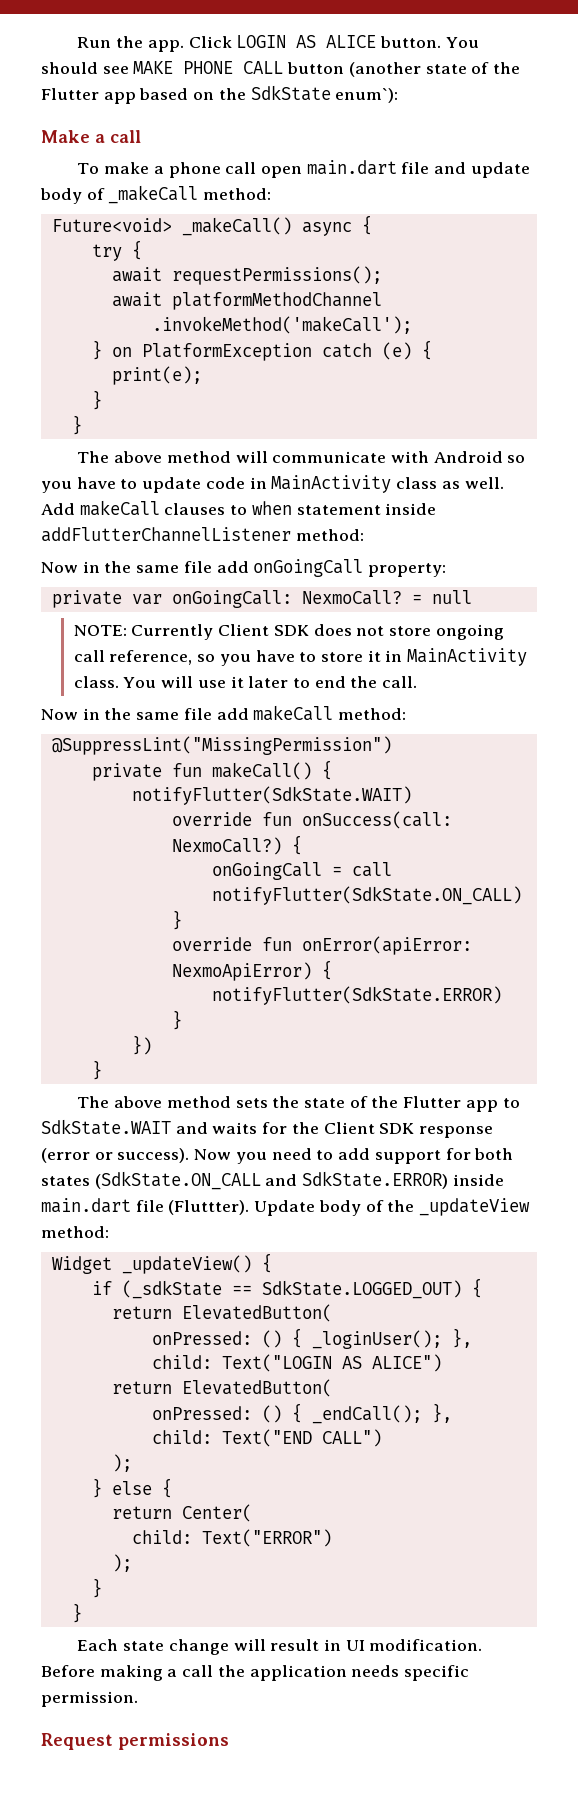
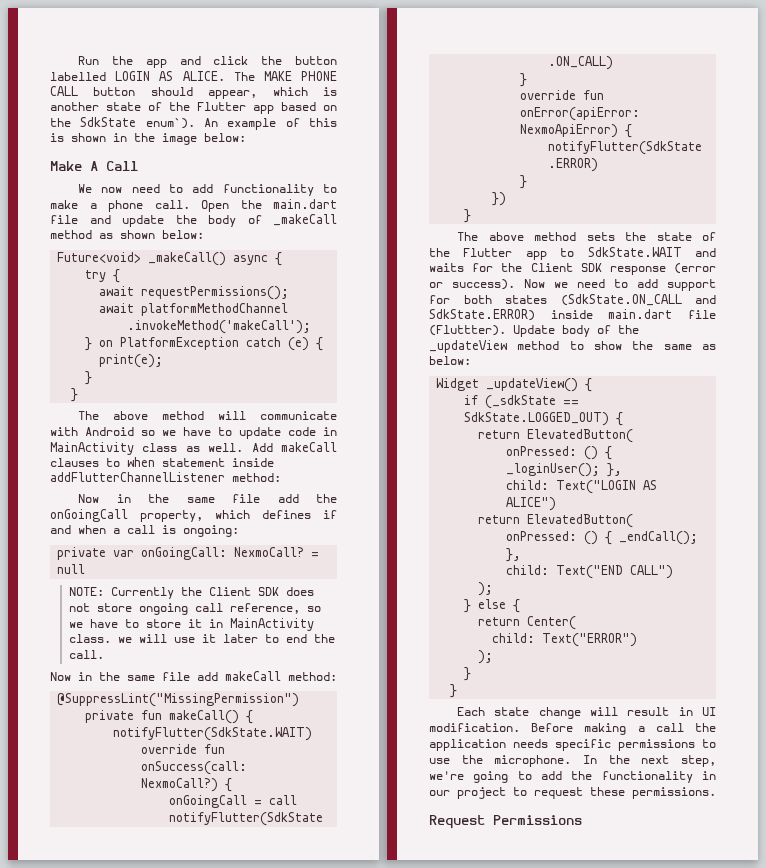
[147,35,479,52] [41,61,421,77] app. Click LOGIN AS ALICE button. You should see MAKE PHONE CALL button (another -> [145,56,337,68] [50,71,337,81] [50,86,337,99] [50,102,99,111] app and click the button labelled LOGIN AS ALICE. The MAKE PHONE CALL button should appear, which is another
[335,88,399,103] [41,130,141,143] [77,162,302,178] enum`): // Make a call // To make a phone call open -> [145,118,338,130] [50,133,246,145] [50,161,138,171] [78,184,338,196] [50,200,262,212] enum`). An example of this is shown in the image below: // Make A Call // We now need to add functionality to make a phone call. Open the
(530, 170) none -> [175,215,197,224] the
[203,188,272,200] method: -> [50,230,204,239] method as shown below:
[41,481,72,493] you -> [162,430,176,436] we
[253,559,447,577] onGoingCall property: -> [316,494,337,503] [50,509,337,522] [50,525,239,537] the onGoingCall property, which defines if and when a call is ongoing:
(214, 632) none -> [180,587,202,596] the
[219,654,251,666] you -> [68,622,83,628] we
[123,677,157,688] You -> [117,637,132,643] we
[235,1152,267,1164] you -> [554,282,568,288] we
[41,1226,109,1238] method: -> [517,341,716,350] [429,356,471,365] method to show the same as below:
[41,1691,138,1707] permission. -> [618,739,716,751] [429,755,716,767] [429,771,716,783] [429,787,716,799] permissions to use the microphone. In the next step, we're going to add the functionality in our project to request these permissions.
[118,1733,229,1750] permissions -> [493,815,582,825] Permissions

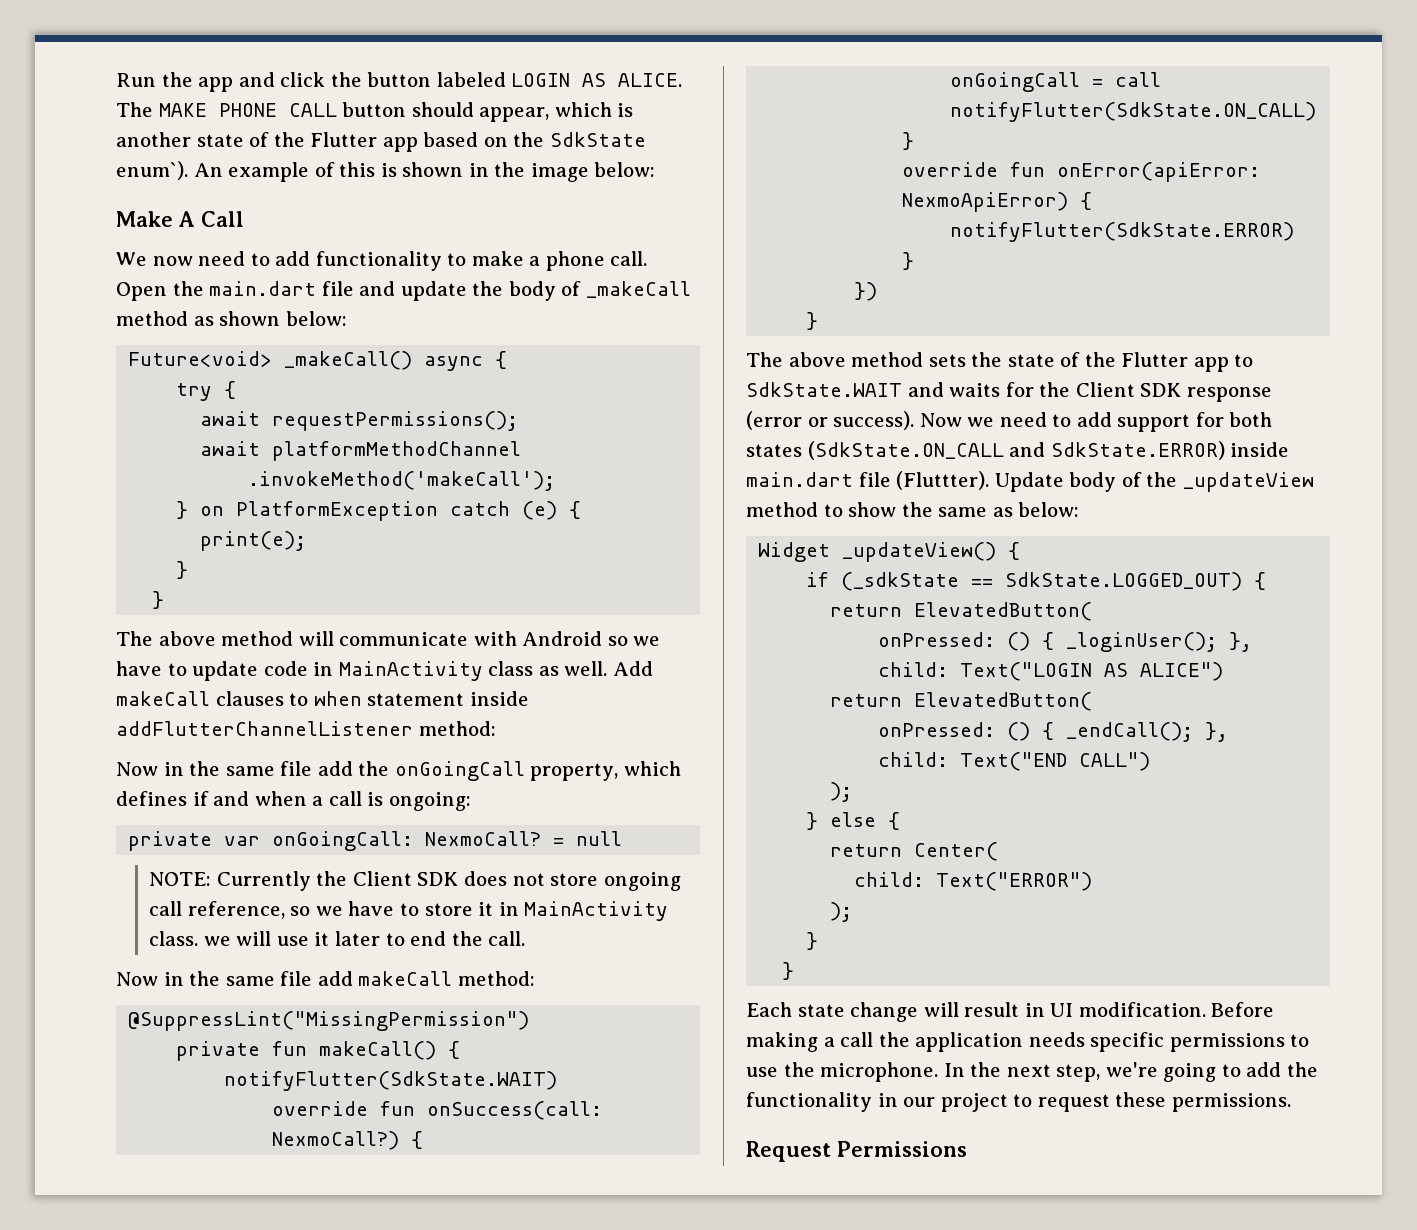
[50,72,106,81] labelled -> [436,72,506,87] labeled

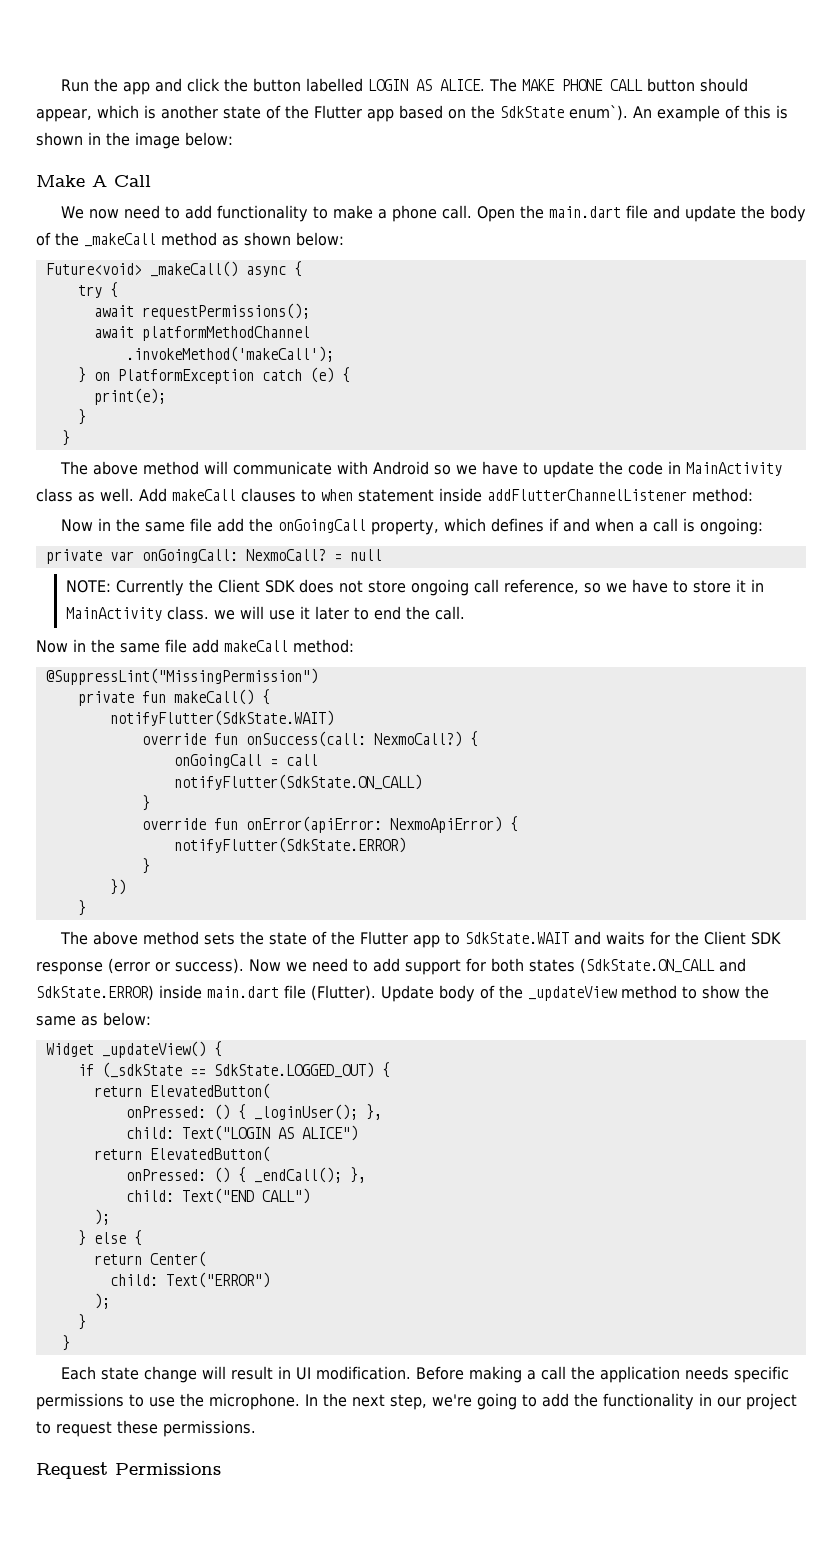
[436,72,506,87] labeled -> [305,78,363,92] labelled
(582, 288) none -> [55,232,79,246] the
(259, 671) none -> [598,461,623,475] the
[896,471,990,490] (Fluttter). -> [311,985,376,1001] (Flutter).

